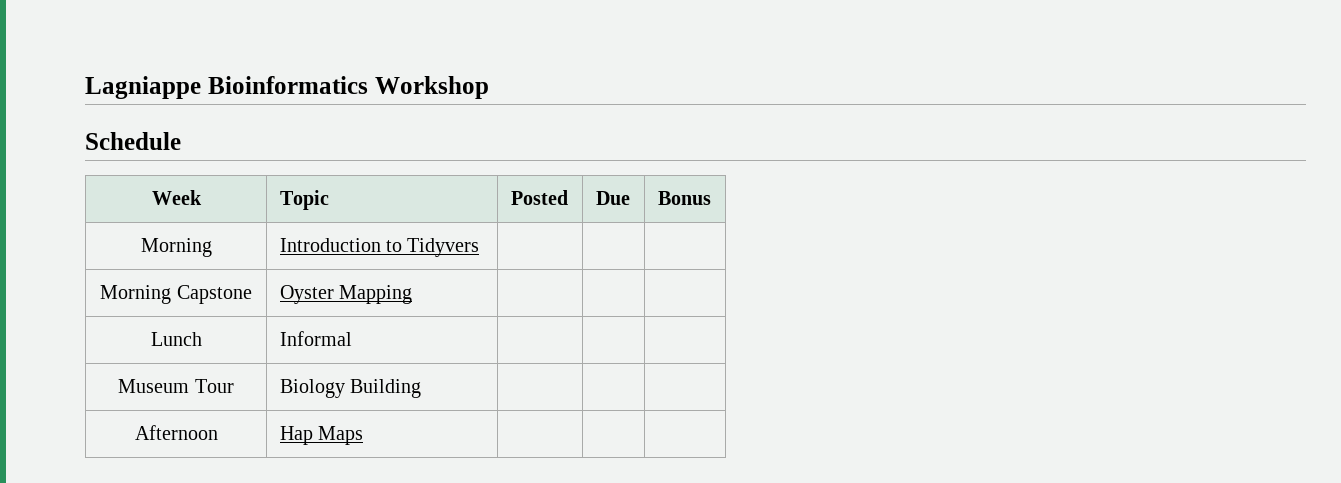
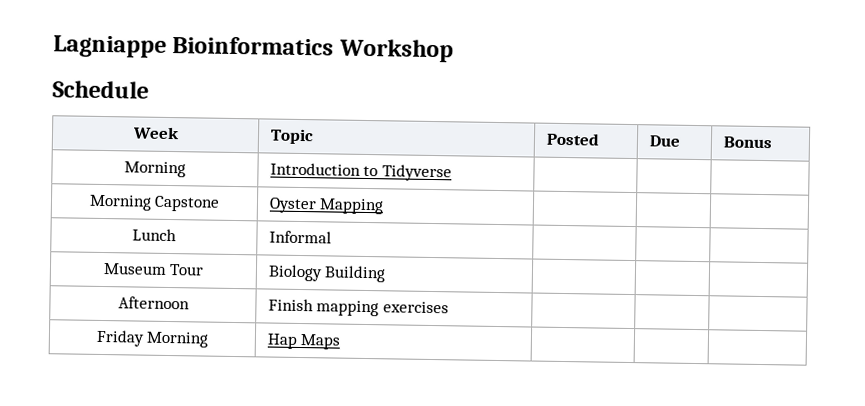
[407,238,480,257] Tidyvers -> [381,164,452,182] Tidyverse
(218, 432) none -> [267,298,449,317] [95,329,210,348] | Finish mapping exercises | | | // Friday Morning

